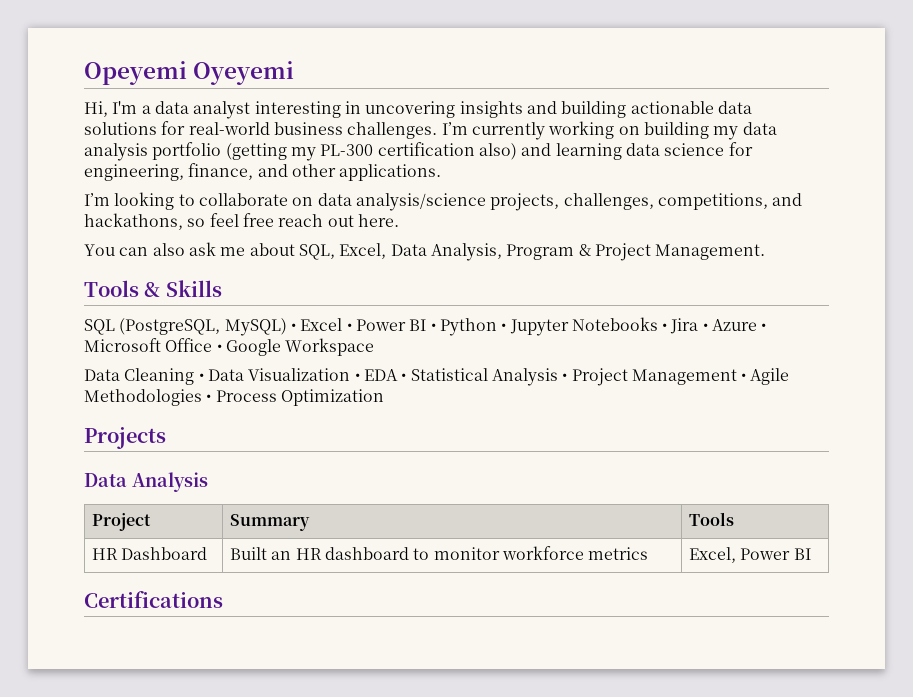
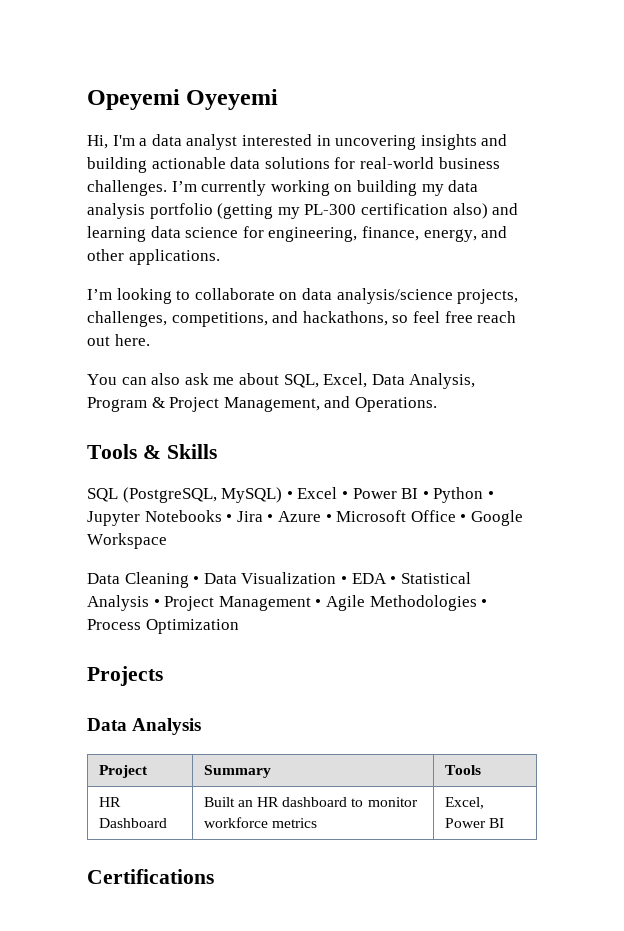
[254,101,341,118] interesting -> [241,134,312,146] interested
(254, 171) none -> [423,229,477,242] energy,
[655,244,766,260] Management. -> [223,396,437,412] Management, and Operations.

